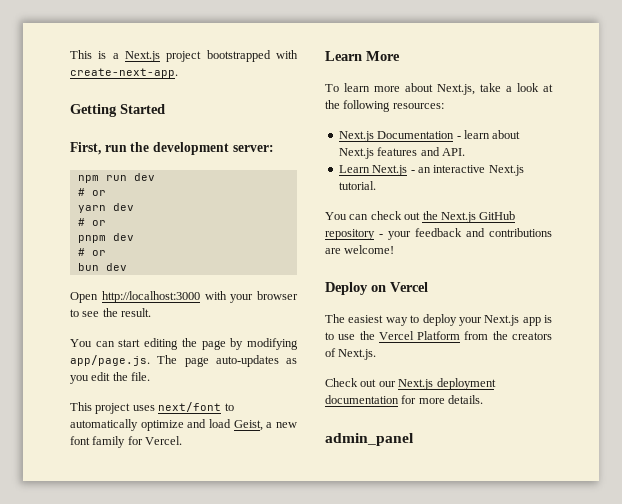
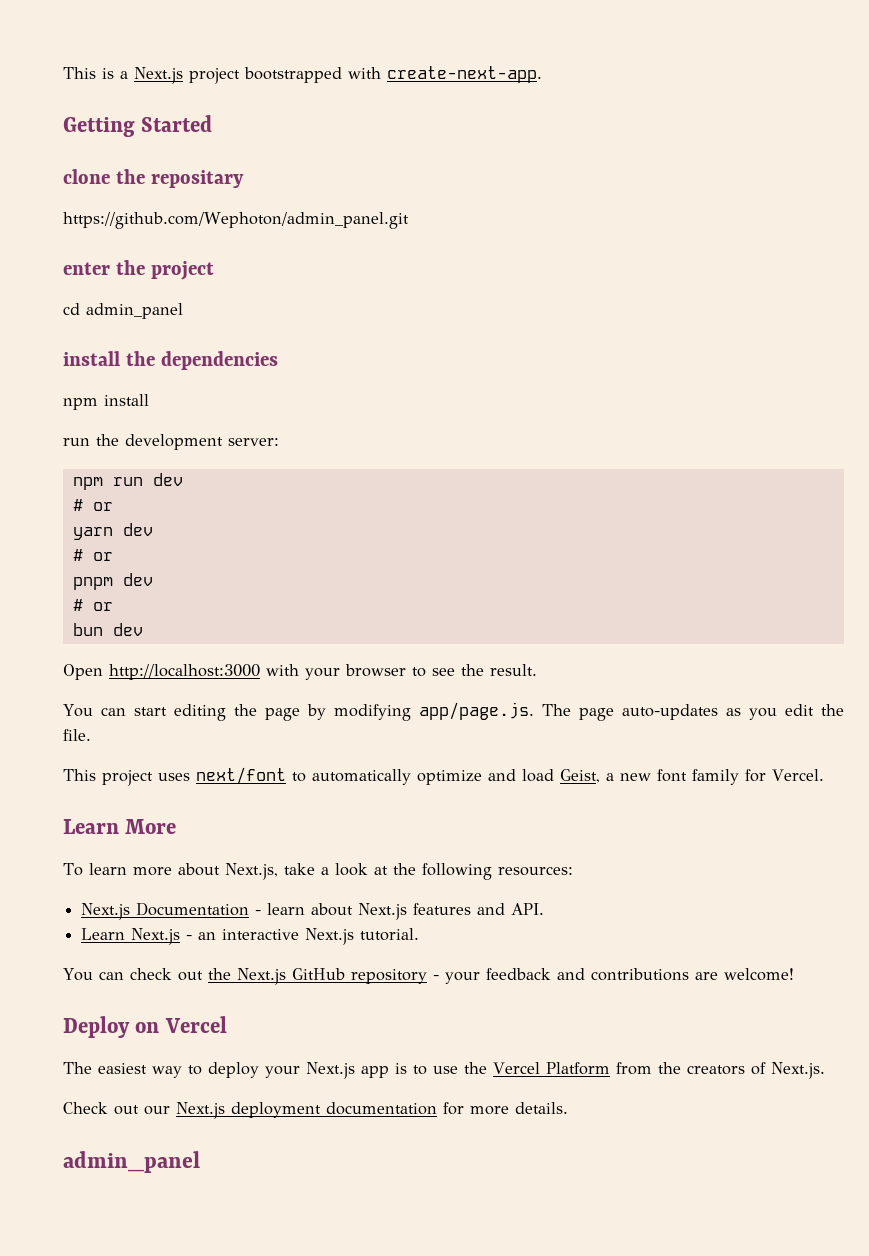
[70,142,101,155] First, -> [63,169,244,188] [63,212,409,229] [63,260,214,280] [63,303,183,319] [63,351,278,370] [63,394,149,410] clone the repositary // https://github.com/Wephoton/admin_panel.git // enter the project // cd admin_panel // install the dependencies // npm install //

